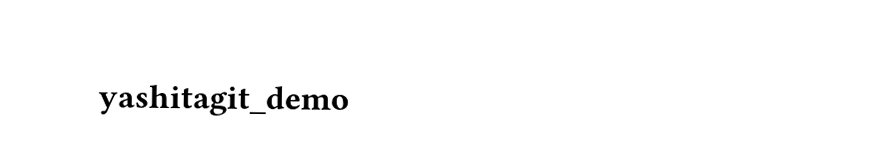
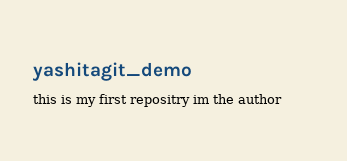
(349, 100) none -> [33,94,282,107] // this is my first repositry im the author

